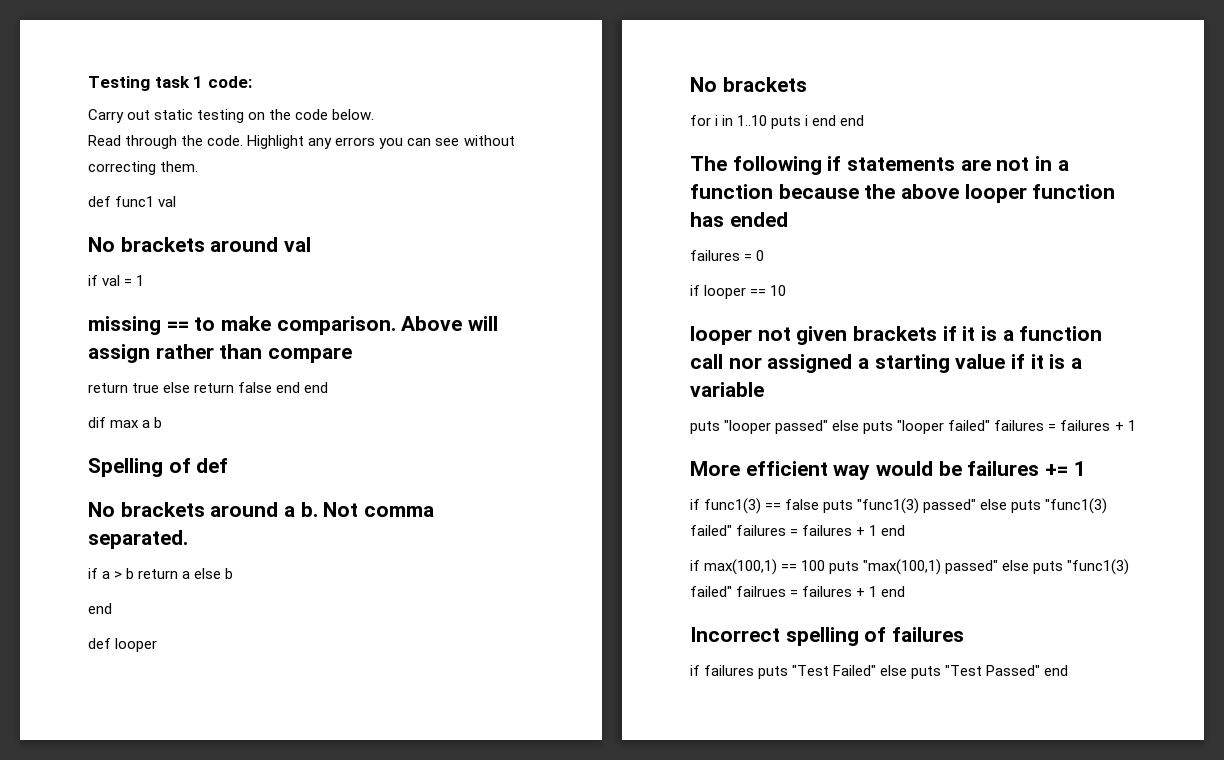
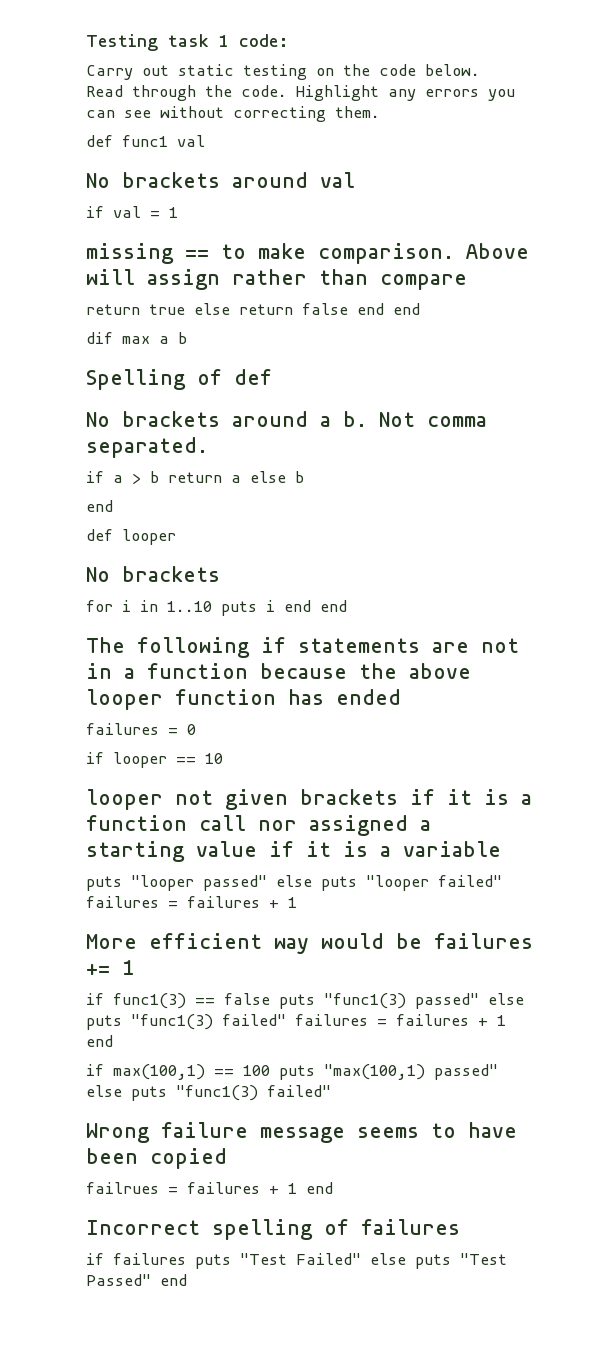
(732, 591) none -> [86,1122,517,1143] [86,1148,227,1169] // Wrong failure message seems to have been copied //

